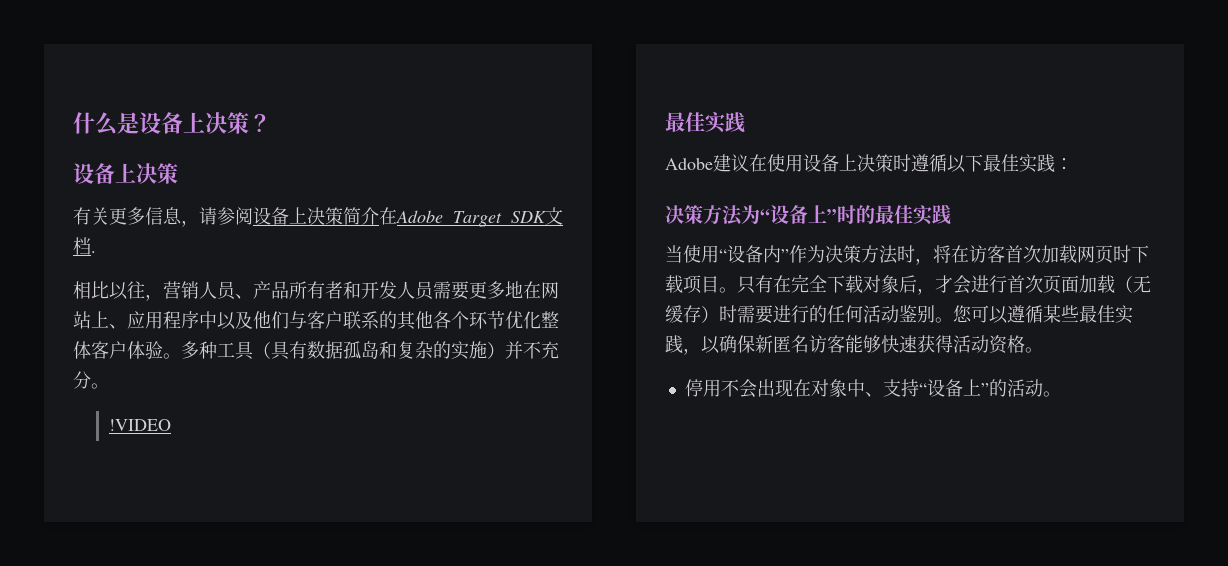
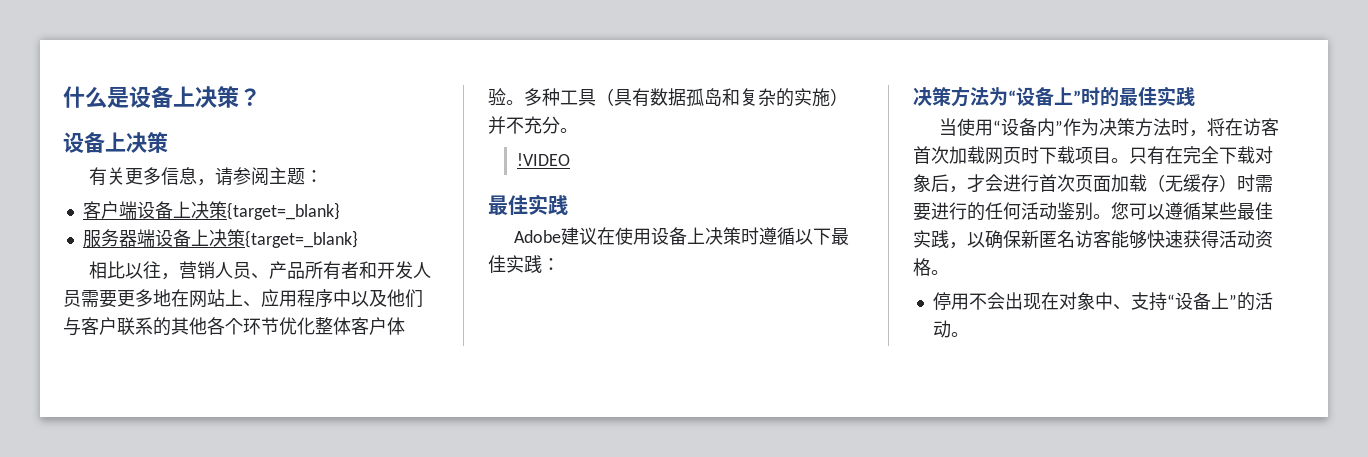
[253,207,563,227] [73,237,96,255] 设备上决策简介在Adobe Target SDK文档. -> [269,167,324,185] [82,201,340,220] [82,229,358,248] 主题： // 客户端设备上决策{target=_blank} // 服务器端设备上决策{target=_blank}

